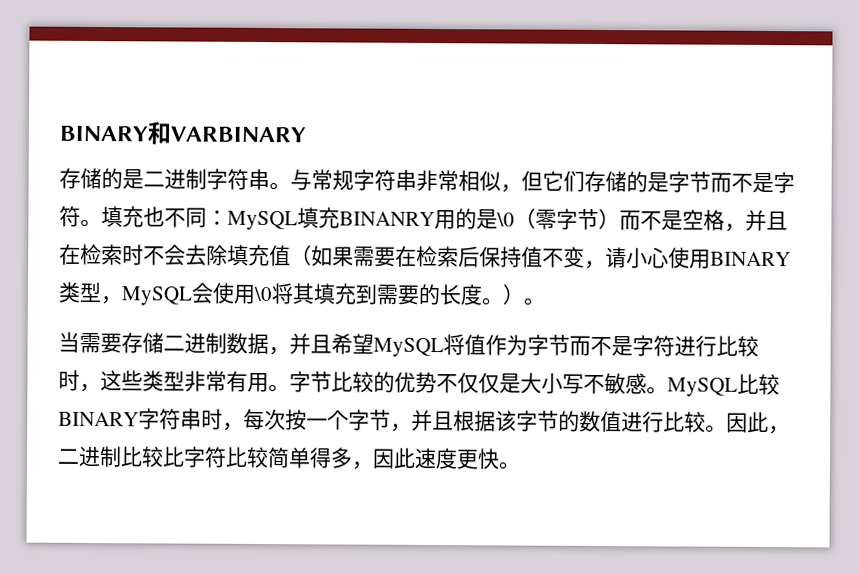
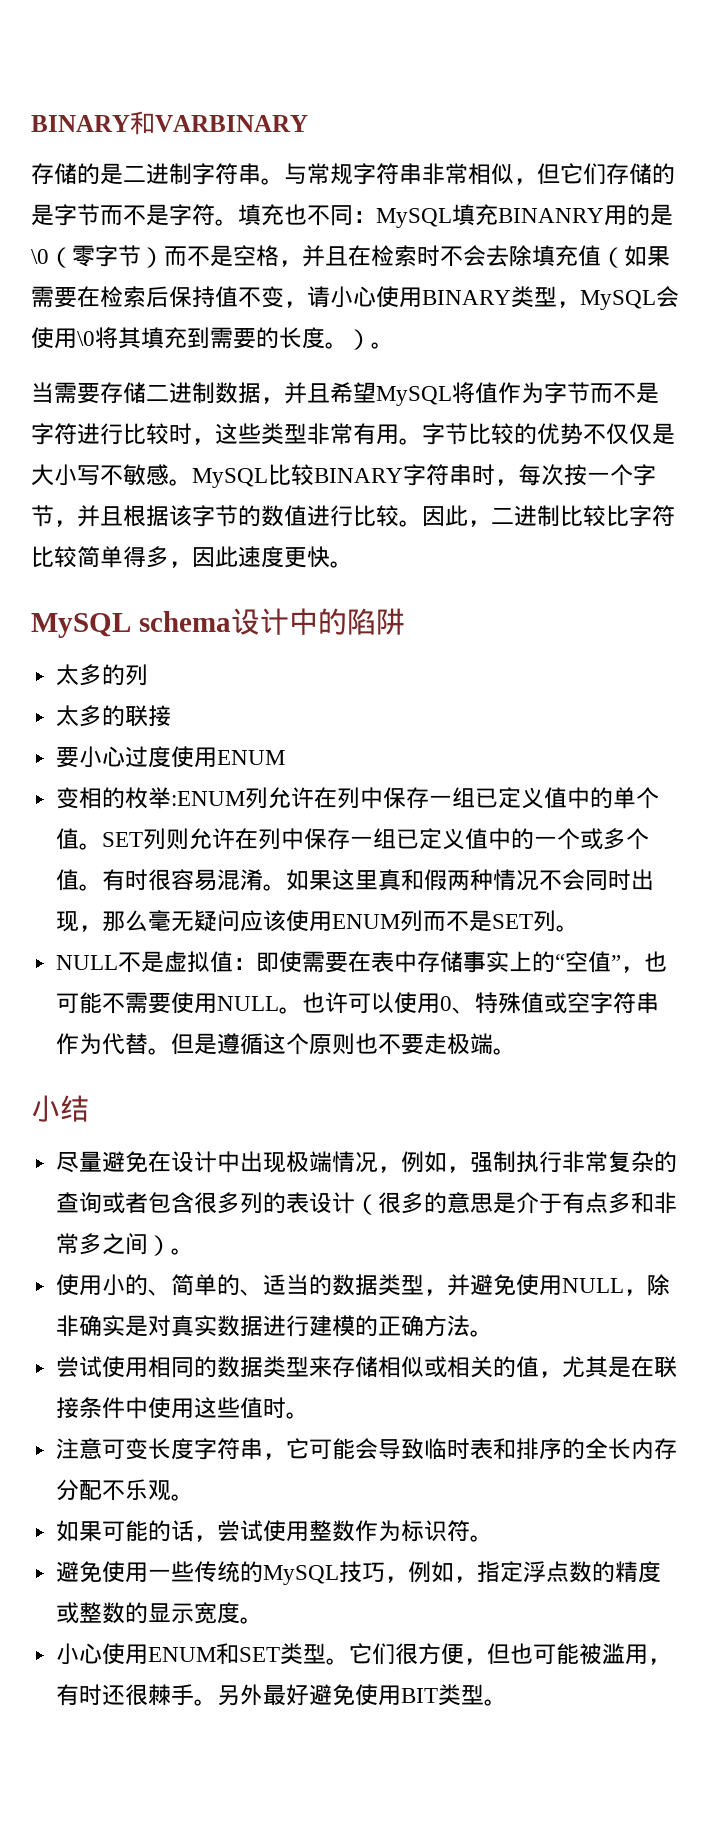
(520, 465) none -> [31,608,405,638] [56,664,149,686] [56,705,172,727] [56,746,286,768] [56,787,660,809] [56,828,650,850] [56,869,655,891] [56,910,580,932] [56,951,668,973] [56,992,660,1014] [56,1033,517,1055] [31,1095,89,1122] [56,1151,678,1173] [56,1192,678,1215] [56,1233,195,1256] [56,1274,671,1296] [56,1315,494,1337] [56,1356,678,1378] [56,1397,310,1419] [56,1438,678,1460] [56,1479,195,1501] [56,1520,494,1542] [56,1561,662,1585] [56,1602,264,1624] [56,1643,672,1665] [56,1684,508,1706] // MySQL schema设计中的陷阱 // 太多的列 // 太多的联接 // 要小心过度使用ENUM // 变相的枚举:ENUM列允许在列中保存一组已定义值中的单个值。SET列则允许在列中保存一组已定义值中的一个或多个值。有时很容易混淆。如果这里真和假两种情况不会同时出现，那么毫无疑问应该使用ENUM列而不是SET列。 // NULL不是虚拟值：即使需要在表中存储事实上的“空值”，也可能不需要使用NULL。也许可以使用0、特殊值或空字符串作为代替。但是遵循这个原则也不要走极端。 // 小结 // 尽量避免在设计中出现极端情况，例如，强制执行非常复杂的查询或者包含很多列的表设计（很多的意思是介于有点多和非常多之间）。 // 使用小的、简单的、适当的数据类型，并避免使用NULL，除非确实是对真实数据进行建模的正确方法。 // 尝试使用相同的数据类型来存储相似或相关的值，尤其是在联接条件中使用这些值时。 // 注意可变长度字符串，它可能会导致临时表和排序的全长内存分配不乐观。 // 如果可能的话，尝试使用整数作为标识符。 // 避免使用一些传统的MySQL技巧，例如，指定浮点数的精度或整数的显示宽度。 // 小心使用ENUM和SET类型。它们很方便，但也可能被滥用，有时还很棘手。另外最好避免使用BIT类型。

